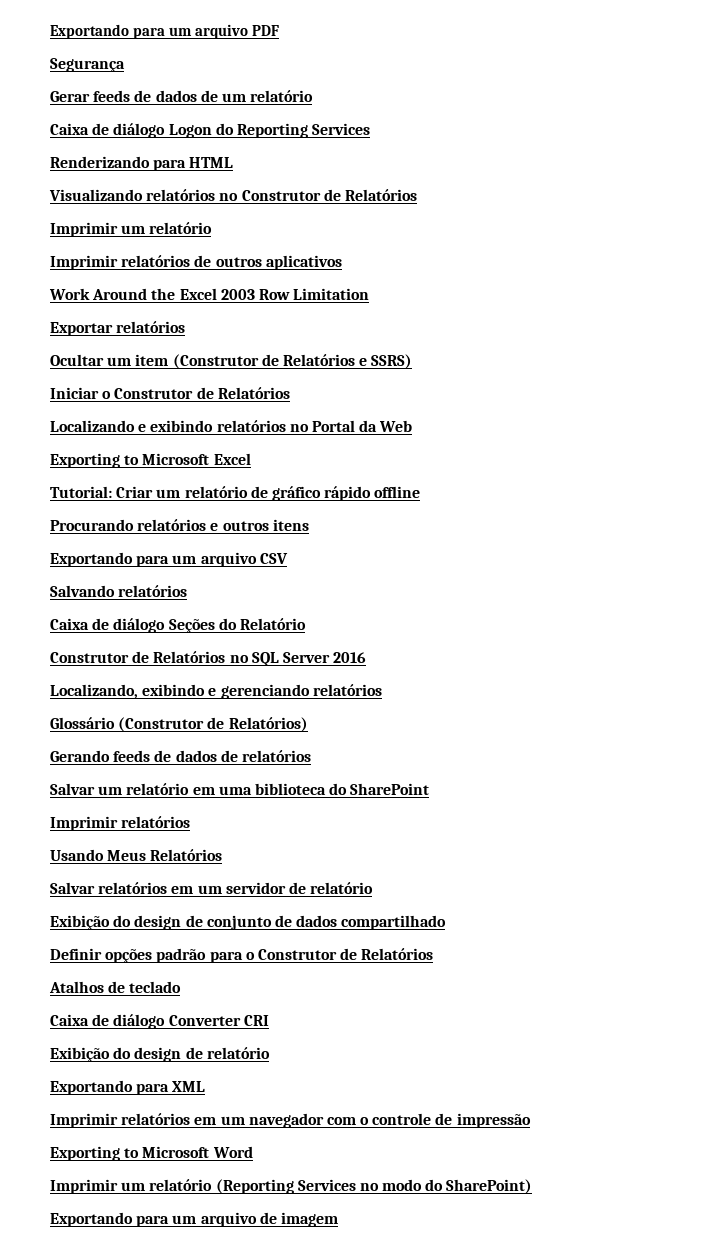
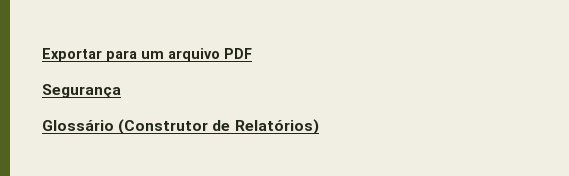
[50,24,129,39] Exportando -> [42,48,102,62] Exportar
[50,90,314,102] [50,123,371,138] [50,156,234,171] [49,189,417,201] [50,222,213,237] [50,255,342,270] [49,288,370,300] [50,321,186,336] [50,354,413,369] [50,387,290,399] [50,420,413,432] [50,453,251,468] [50,486,421,501] [50,519,309,531] [50,552,288,567] [50,585,188,597] [50,618,306,633] [50,651,367,666] [50,684,382,699] [50,717,308,732] [50,750,311,762] [50,783,430,795] [50,816,191,831] [50,849,223,861] [50,882,374,894] [50,915,447,930] [50,948,434,963] [49,981,182,993] [50,1014,269,1029] [50,1047,270,1062] [50,1080,206,1095] [50,1113,531,1128] [50,1146,253,1161] [50,1179,533,1194] [50,1212,338,1227] Gerar feeds de dados de um relatório // Caixa de diálogo Logon do Reporting Services // Renderizando para HTML // Visualizando relatórios no Construtor de Relatórios // Imprimir um relatório // Imprimir relatórios de outros aplicativos // Work Around the Excel 2003 Row Limitation // Exportar relatórios // Ocultar um item (Construtor de Relatórios e SSRS) // Iniciar o Construtor de Relatórios // Localizando e exibindo relatórios no Portal da Web // Exporting to Microsoft Excel // Tutorial: Criar um relatório de gráfico rápido offline // Procurando relatórios e outros itens // Exportando para um arquivo CSV // Salvando relatórios // Caixa de diálogo Seções do Relatório // Construtor de Relatórios no SQL Server 2016 // Localizando, exibindo e gerenciando relatórios // Glossário (Construtor de Relatórios) // Gerando feeds de dados de relatórios // Salvar um relatório em uma biblioteca do SharePoint // Imprimir relatórios // Usando Meus Relatórios // Salvar relatórios em um servidor de relatório // Exibição do design de conjunto de dados compartilhado // Definir opções padrão para o Construtor de Relatórios // Atalhos de teclado // Caixa de diálogo Converter CRI // Exibição do design de relatório // Exportando para XML // Imprimir relatórios em um navegador com o controle de impressão // Exporting to Microsoft Word // Imprimir um relatório (Reporting Services no modo do SharePoint) // Exportando para um arquivo de imagem -> [42,119,319,135] Glossário (Construtor de Relatórios)

